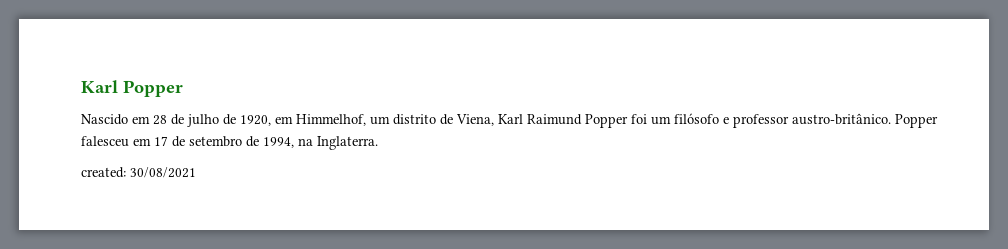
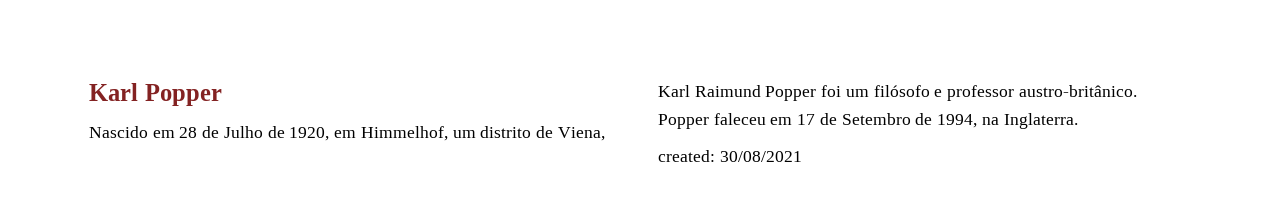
[187,114,219,127] julho -> [223,126,263,138] Julho
[81,136,129,147] falesceu -> [713,113,766,125] faleceu
[189,136,242,147] setembro -> [841,113,911,125] Setembro

